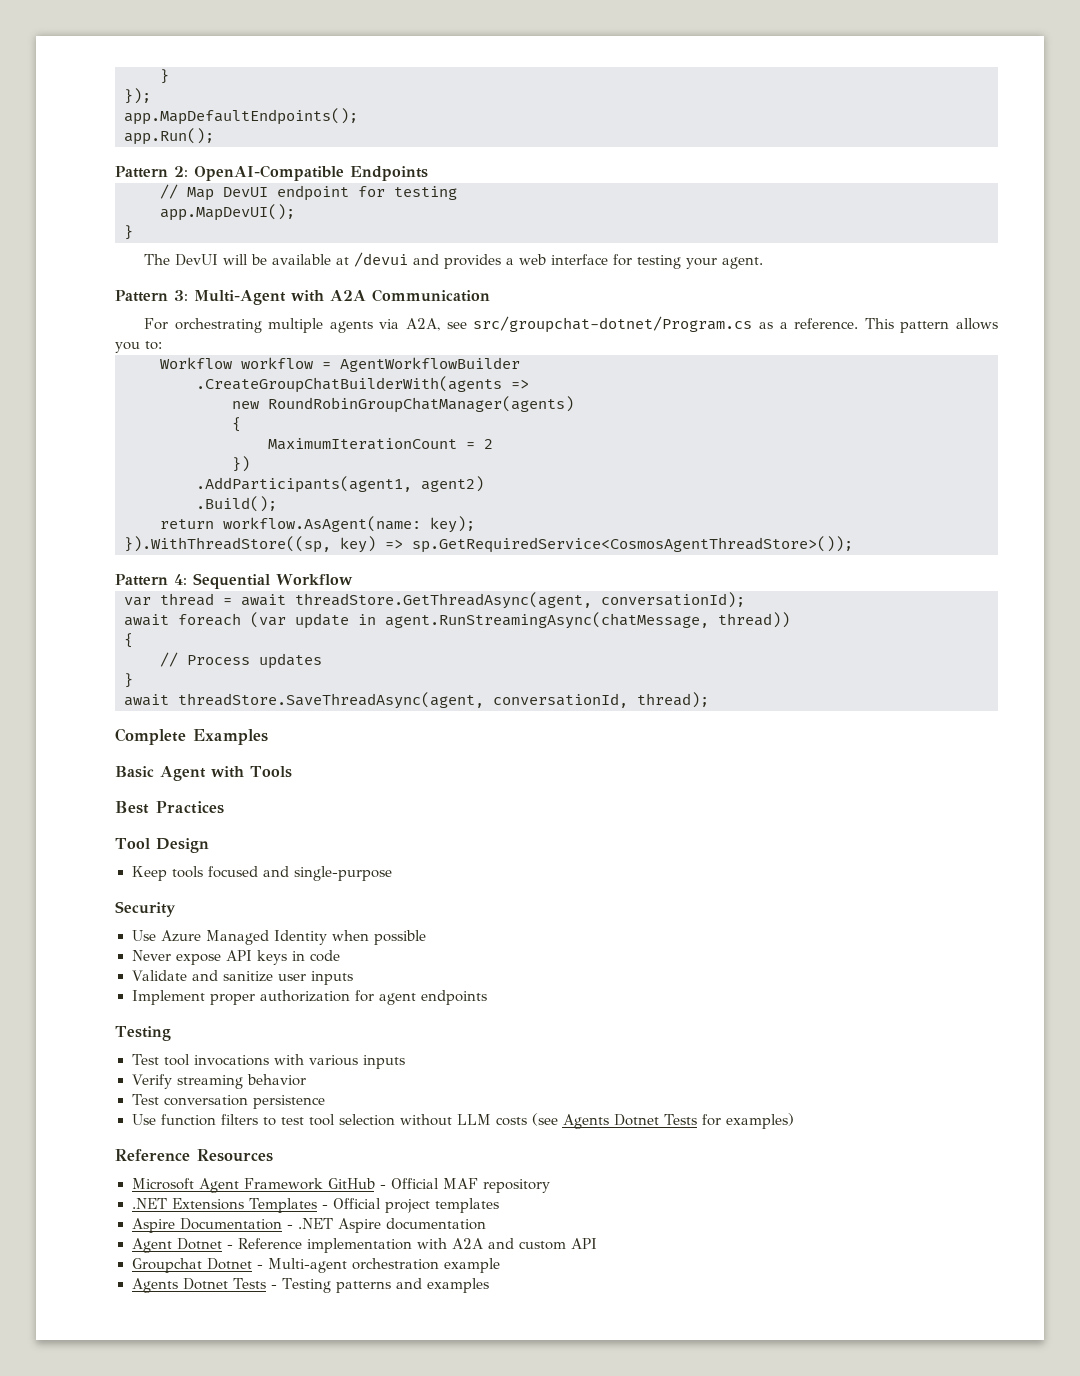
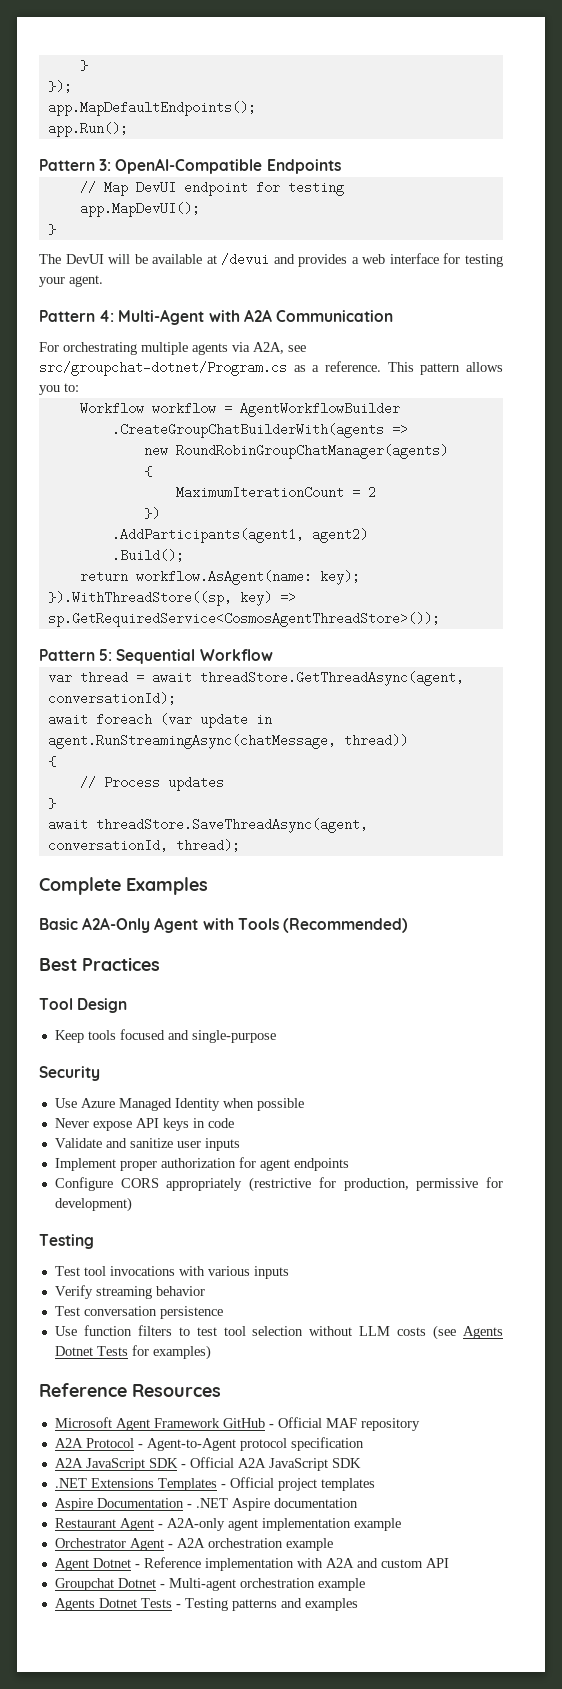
[174,166,188,177] 2: -> [99,159,112,171] 3:
[174,290,188,301] 3: -> [99,310,115,322] 4:
[174,574,187,585] 4: -> [99,649,113,661] 5:
(154, 772) none -> [82,917,151,933] A2A-Only
(292, 772) none -> [282,918,408,933] (Recommended)
(487, 997) none -> [54,1177,504,1192] [54,1197,132,1212] // Configure CORS appropriately (restrictive for production, permissive for development)
(550, 1186) none -> [54,1437,364,1451] [54,1457,361,1471] // A2A Protocol - Agent-to-Agent protocol specification // A2A JavaScript SDK - Official A2A JavaScript SDK
(486, 1224) none -> [54,1518,401,1531] [54,1538,333,1551] // Restaurant Agent - A2A-only agent implementation example // Orchestrator Agent - A2A orchestration example

